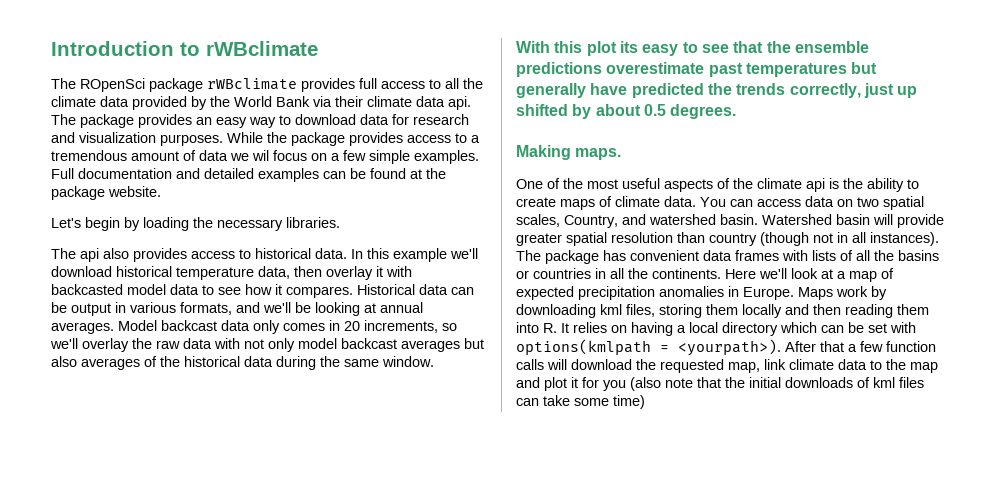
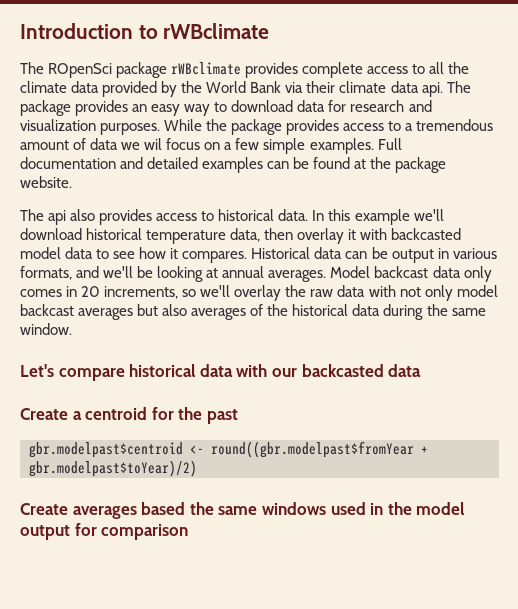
[359,78,377,89] full -> [302,62,364,78] complete
[51,217,340,231] // Let's begin by loading the necessary libraries. -> (72, 182) none
[516,41,869,56] [516,62,878,77] [516,83,918,98] [516,104,737,119] [516,145,622,160] [516,178,919,192] [516,196,924,210] [516,214,944,228] [516,232,939,246] [516,250,939,264] [516,268,894,282] [516,286,887,300] [516,304,929,318] [516,322,916,336] [516,339,936,356] [516,359,938,373] [516,377,924,391] [516,395,645,409] With this plot its easy to see that the ensemble predictions overestimate past temperatures but generally have predicted the trends correctly, just up shifted by about 0.5 degrees. // Making maps. // One of the most useful aspects of the climate api is the ability to create maps of climate data. You can access data on two spatial scales, Country, and watershed basin. Watershed basin will provide greater spatial resolution than country (though not in all instances). The package has convenient data frames with lists of all the basins or countries in all the continents. Here we'll look at a map of expected precipitation anomalies in Europe. Maps work by downloading kml files, storing them locally and then reading them into R. It relies on having a local directory which can be set with options(kmlpath = <yourpath>). After that a few function calls will download the requested map, link climate data to the map and plot it for you (also note that the initial downloads of kml files can take some time) -> [20,364,422,381] [20,407,238,424] [29,441,428,458] [29,460,197,477] [20,502,466,519] [20,523,189,540] Let's compare historical data with our backcasted data // Create a centroid for the past // gbr.modelpast$centroid <- round((gbr.modelpast$fromYear + gbr.modelpast$toYear)/2) // Create averages based the same windows used in the model output for comparison

